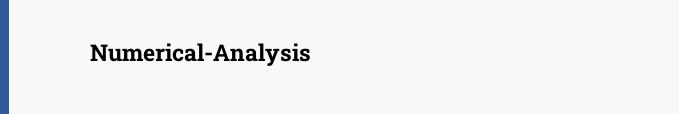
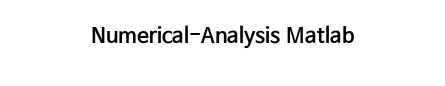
(311, 54) none -> [285,25,354,43] Matlab

